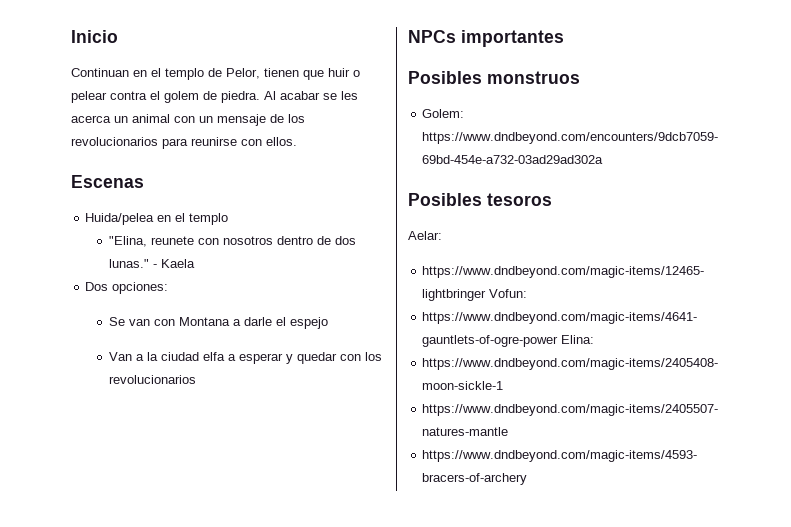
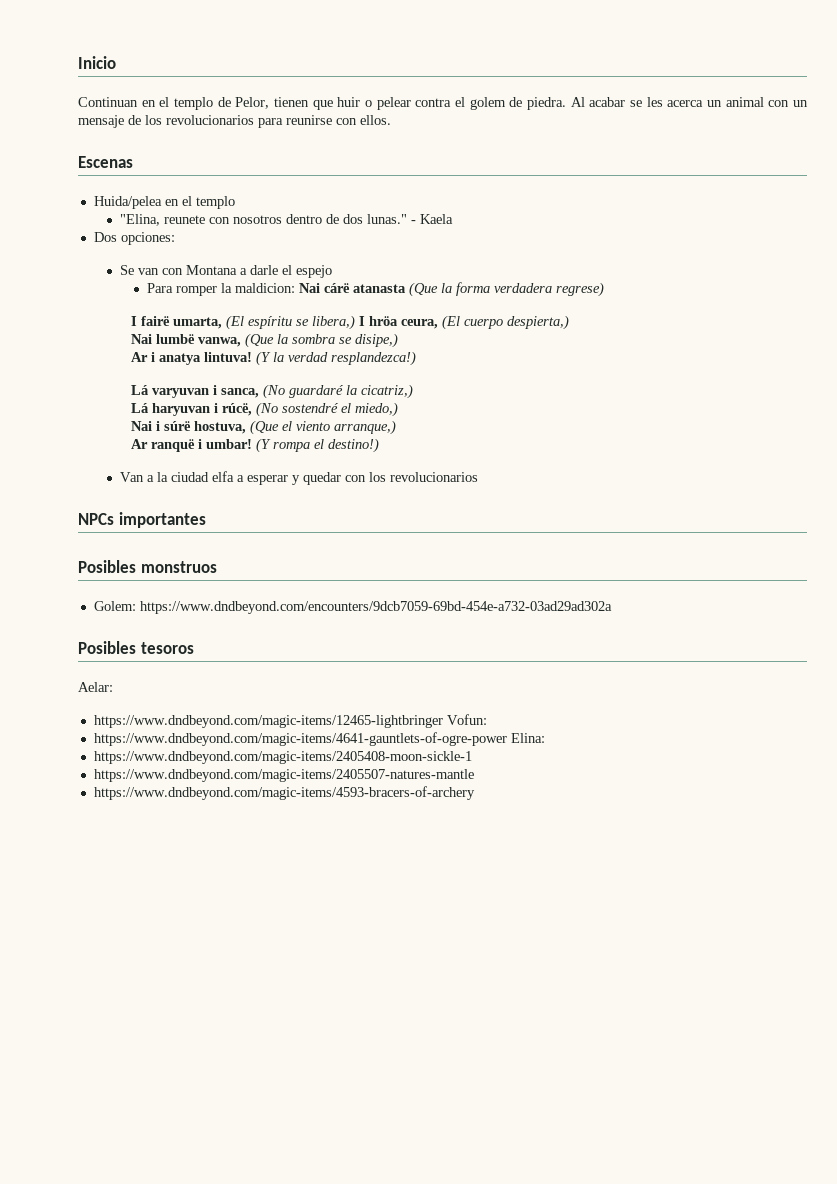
(329, 323) none -> [146,282,604,297] [130,315,569,330] [130,333,398,348] [130,351,416,366] [130,384,413,399] [130,402,398,417] [130,420,396,435] [130,438,379,453] // Para romper la maldicion: Nai cárë atanasta (Que la forma verdadera regrese) // I fairë umarta, (El espíritu se libera,) I hröa ceura, (El cuerpo despierta,) // Nai lumbë vanwa, (Que la sombra se disipe,) // Ar i anatya lintuva! (Y la verdad resplandezca!) // Lá varyuvan i sanca, (No guardaré la cicatriz,) // Lá haryuvan i rúcë, (No sostendré el miedo,) // Nai i súrë hostuva, (Que el viento arranque,) // Ar ranquë i umbar! (Y rompa el destino!)

